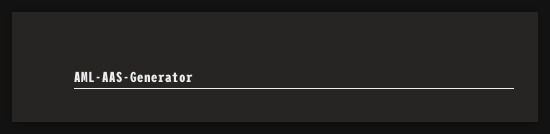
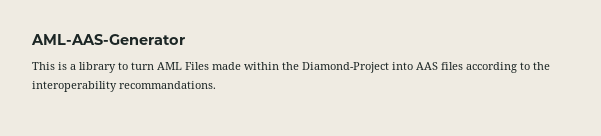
(193, 77) none -> [32,62,550,73] [32,81,216,92] // This is a library to turn AML Files made within the Diamond-Project into AAS files according to the interoperability recommandations.

